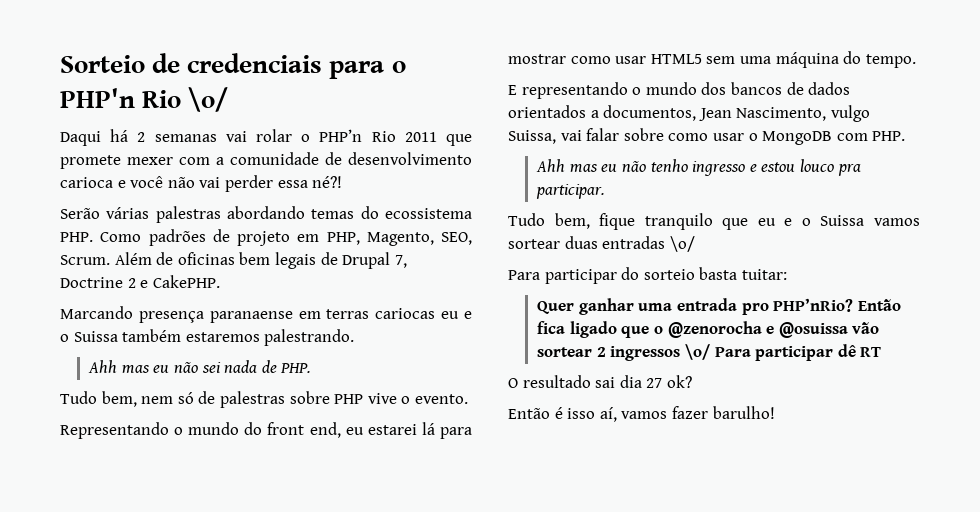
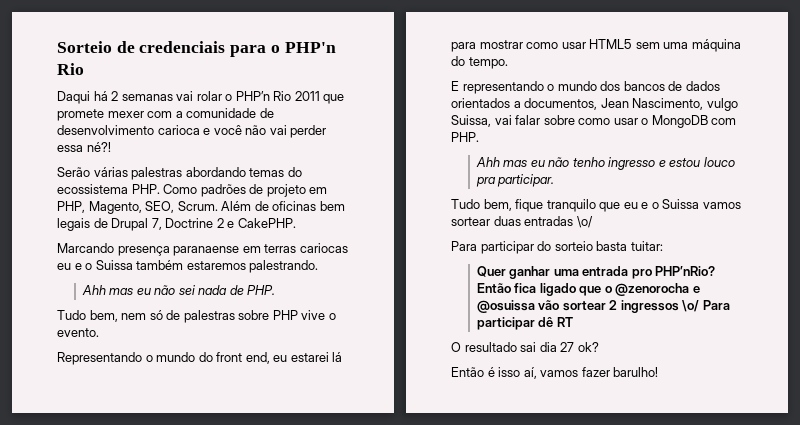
[188,87,229,112] \o/ -> (84, 69) none

